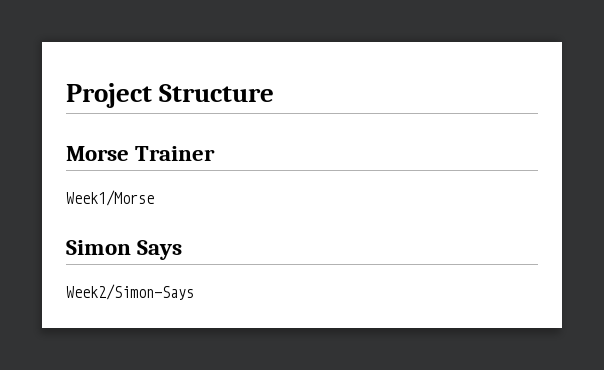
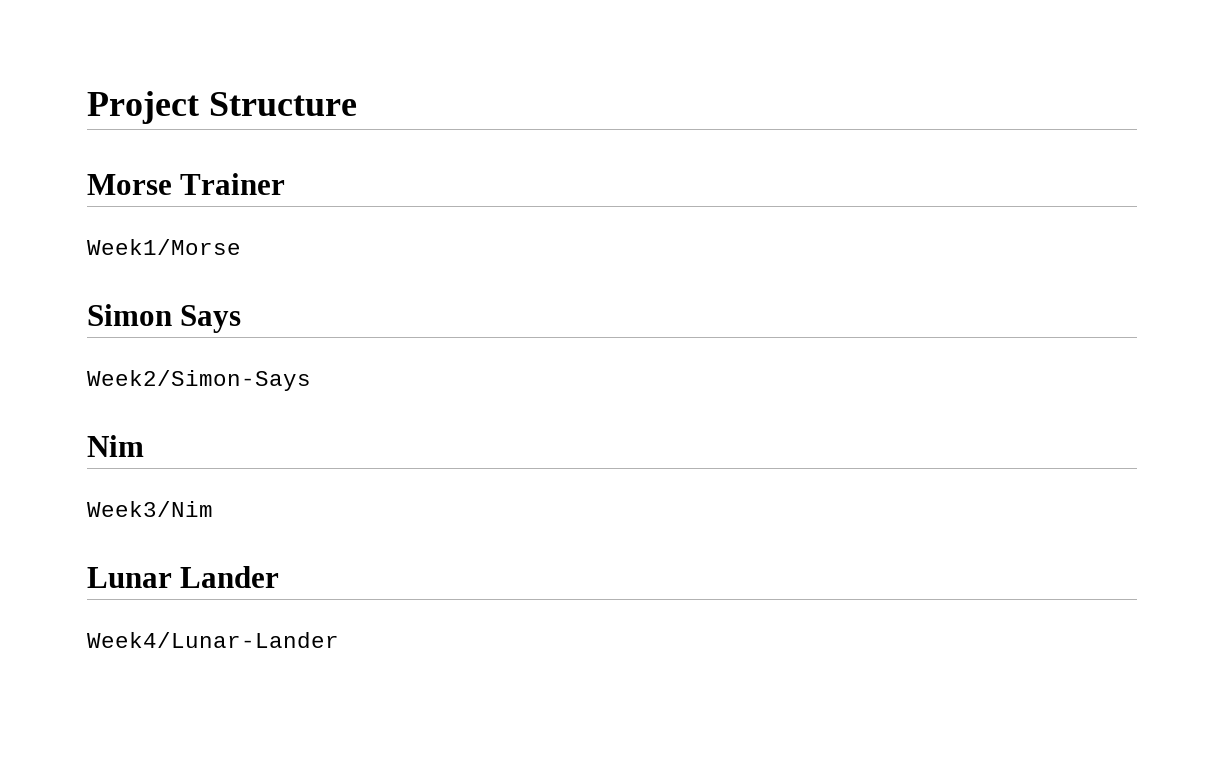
(194, 292) none -> [87,435,144,457] [87,501,213,517] [87,566,280,588] [87,632,339,648] // Nim // Week3/Nim // Lunar Lander // Week4/Lunar-Lander

